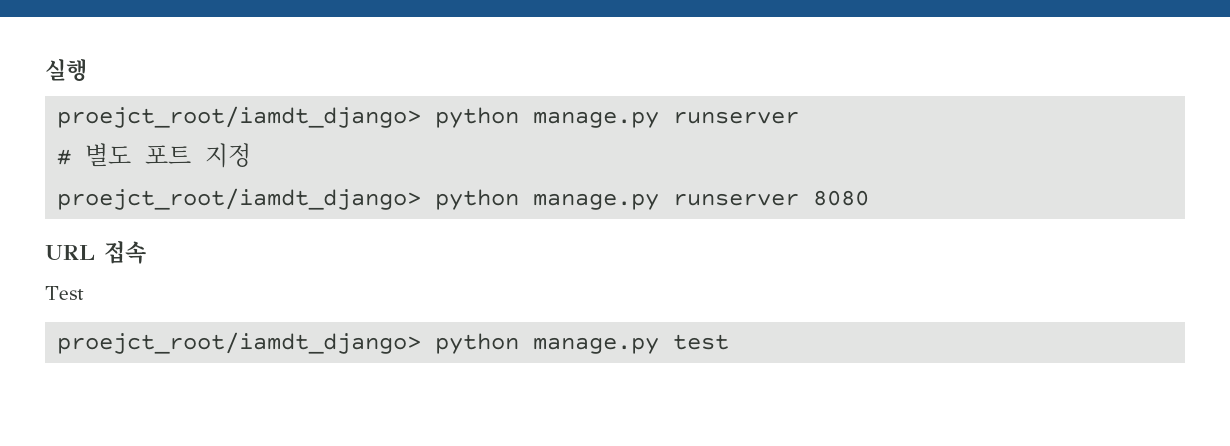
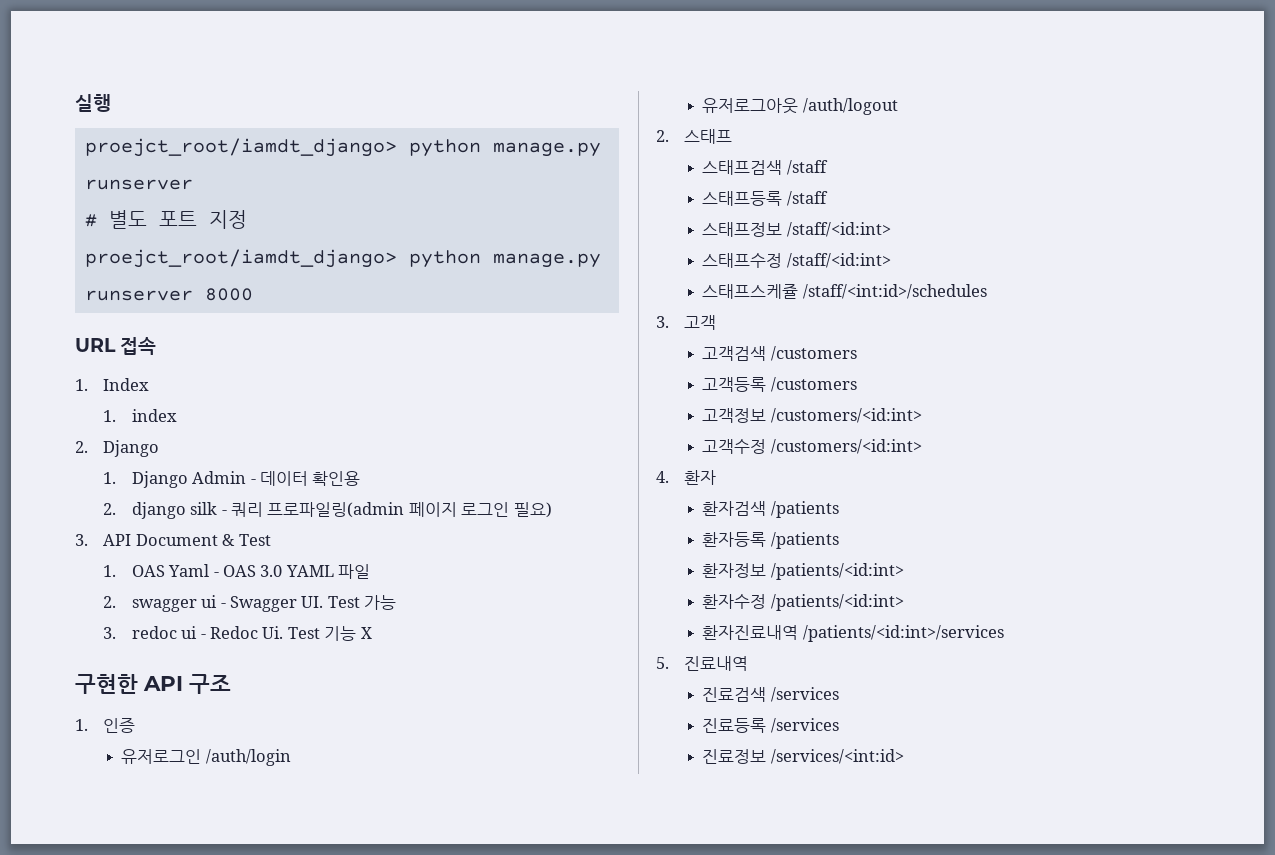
[813,190,870,206] 8080 -> [204,288,253,301] 8000
[45,286,84,300] [57,332,730,354] Test // proejct_root/iamdt_django> python manage.py test -> [75,378,150,391] [103,409,177,422] [75,440,160,457] [103,471,361,488] [103,502,552,519] [75,534,271,546] [103,564,371,579] [103,595,397,612] [103,626,372,641] [75,674,231,694] [75,718,136,733] [121,749,291,766] [702,98,898,115] [656,129,733,144] [702,160,828,175] [702,191,828,206] [702,222,891,237] [702,253,891,268] [702,284,987,299] [656,315,717,330] [702,346,857,361] [702,377,857,392] [702,408,922,423] [702,439,922,454] [656,470,717,485] [702,501,839,518] [702,532,839,549] [702,563,904,580] [702,594,904,611] [702,625,1004,642] [656,656,749,671] [702,687,839,702] [702,718,839,733] [702,749,904,764] 1. Index // 1. index // 2. Django // 1. Django Admin - 데이터 확인용 // 2. django silk - 쿼리 프로파일링(admin 페이지 로그인 필요) // 3. API Document & Test // 1. OAS Yaml - OAS 3.0 YAML 파일 // 2. swagger ui - Swagger UI. Test 가능 // 3. redoc ui - Redoc Ui. Test 기능 X // 구현한 API 구조 // 1. 인증 // 유저로그인 /auth/login // 유저로그아웃 /auth/logout // 2. 스태프 // 스태프검색 /staff // 스태프등록 /staff // 스태프정보 /staff/<id:int> // 스태프수정 /staff/<id:int> // 스태프스케쥴 /staff/<int:id>/schedules // 3. 고객 // 고객검색 /customers // 고객등록 /customers // 고객정보 /customers/<id:int> // 고객수정 /customers/<id:int> // 4. 환자 // 환자검색 /patients // 환자등록 /patients // 환자정보 /patients/<id:int> // 환자수정 /patients/<id:int> // 환자진료내역 /patients/<id:int>/services // 5. 진료내역 // 진료검색 /services // 진료등록 /services // 진료정보 /services/<int:id>

